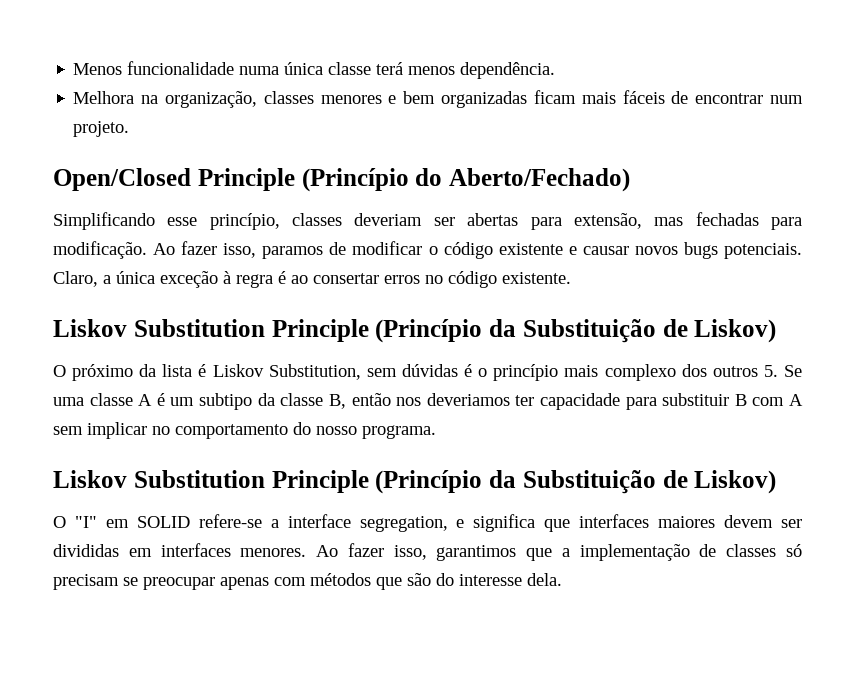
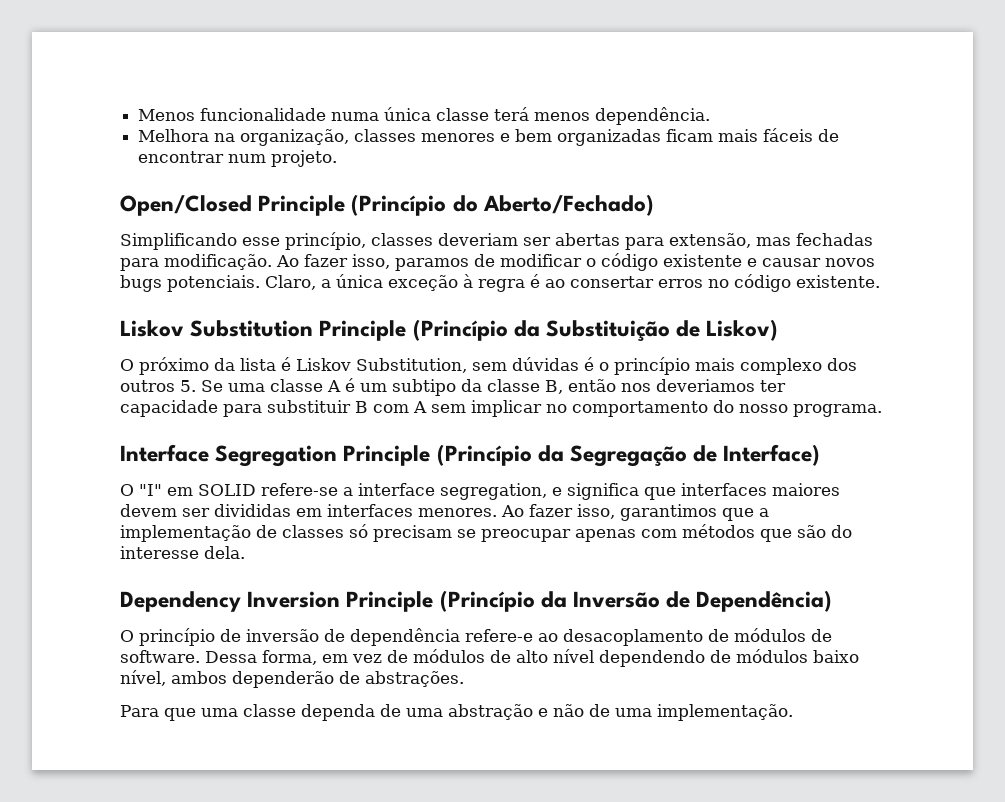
[53,470,777,494] Liskov Substitution Principle (Princípio da Substituição de Liskov) -> [120,444,821,467] Interface Segregation Principle (Princípio da Segregação de Interface)
(562, 579) none -> [120,590,833,612] [120,628,832,646] [120,649,859,667] [120,670,464,688] [120,704,793,721] // Dependency Inversion Principle (Princípio da Inversão de Dependência) // O princípio de inversão de dependência refere-e ao desacoplamento de módulos de software. Dessa forma, em vez de módulos de alto nível dependendo de módulos baixo nível, ambos dependerão de abstrações. // Para que uma classe dependa de uma abstração e não de uma implementação.

